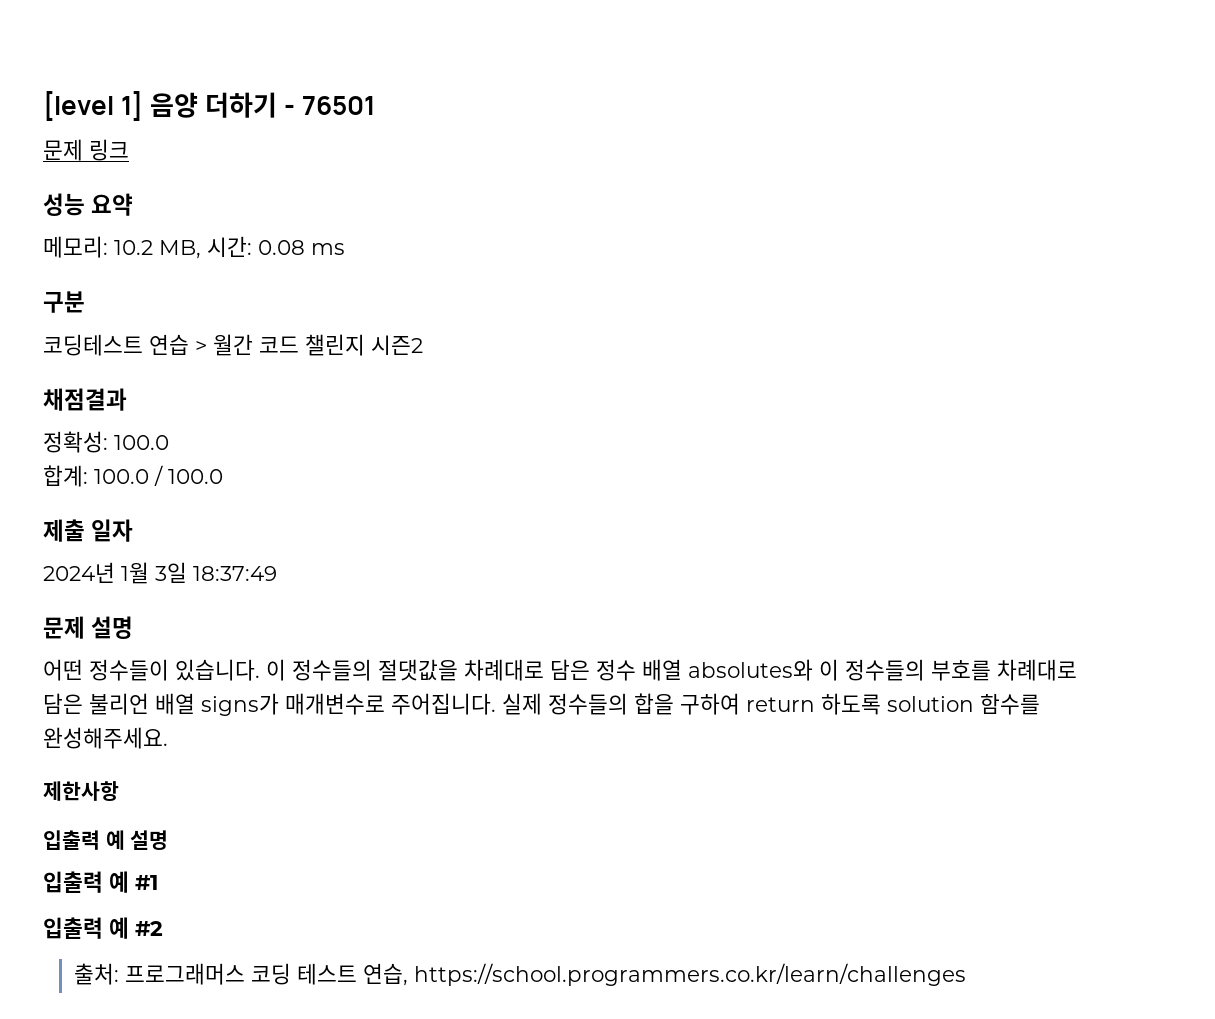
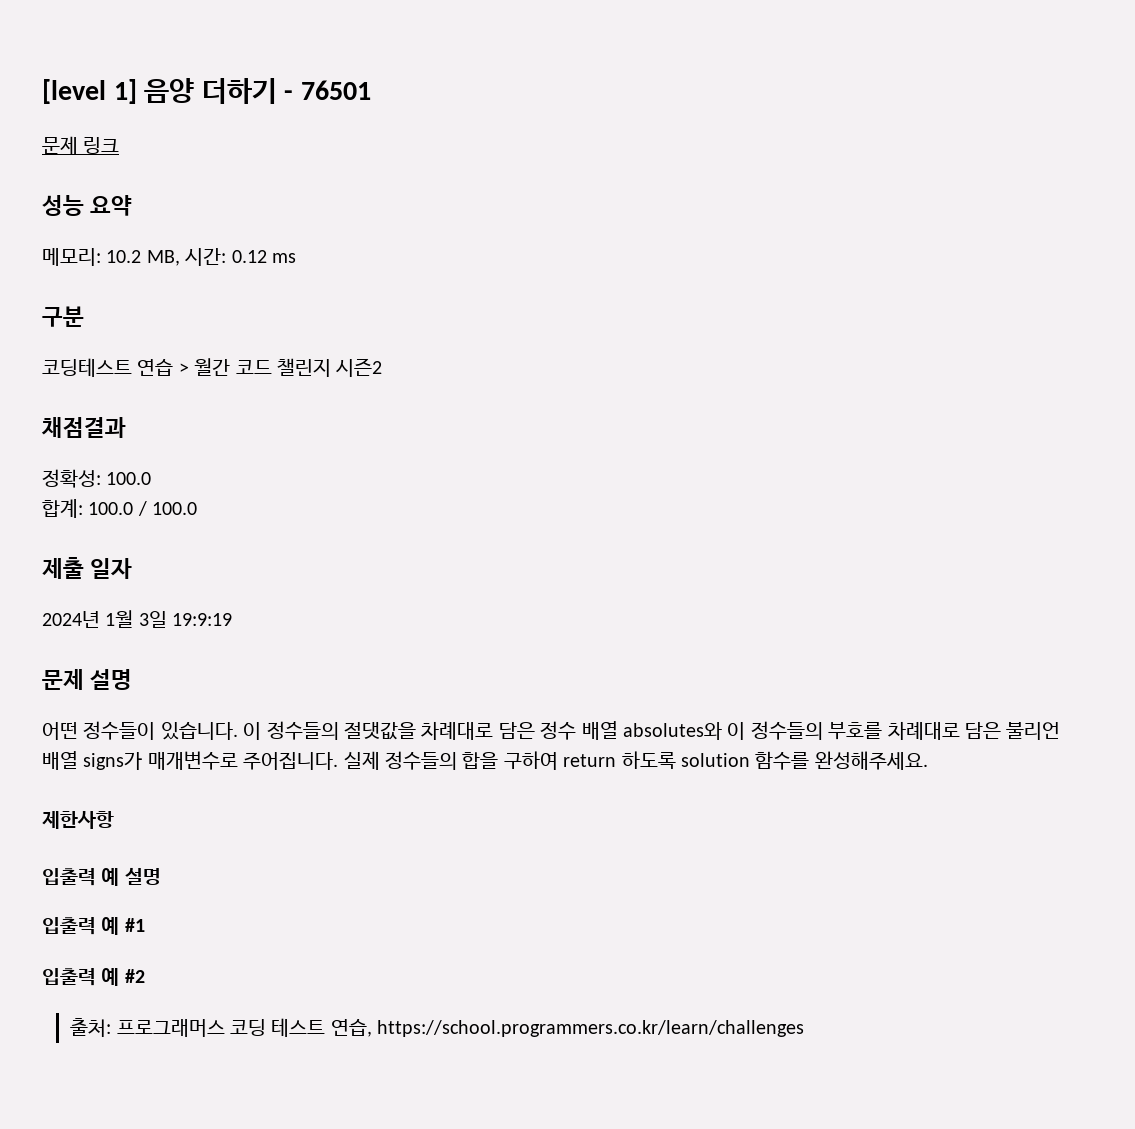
[258,240,305,255] 0.08 -> [231,250,267,263] 0.12
[193,566,277,581] 18:37:49 -> [172,613,233,626] 19:9:19

